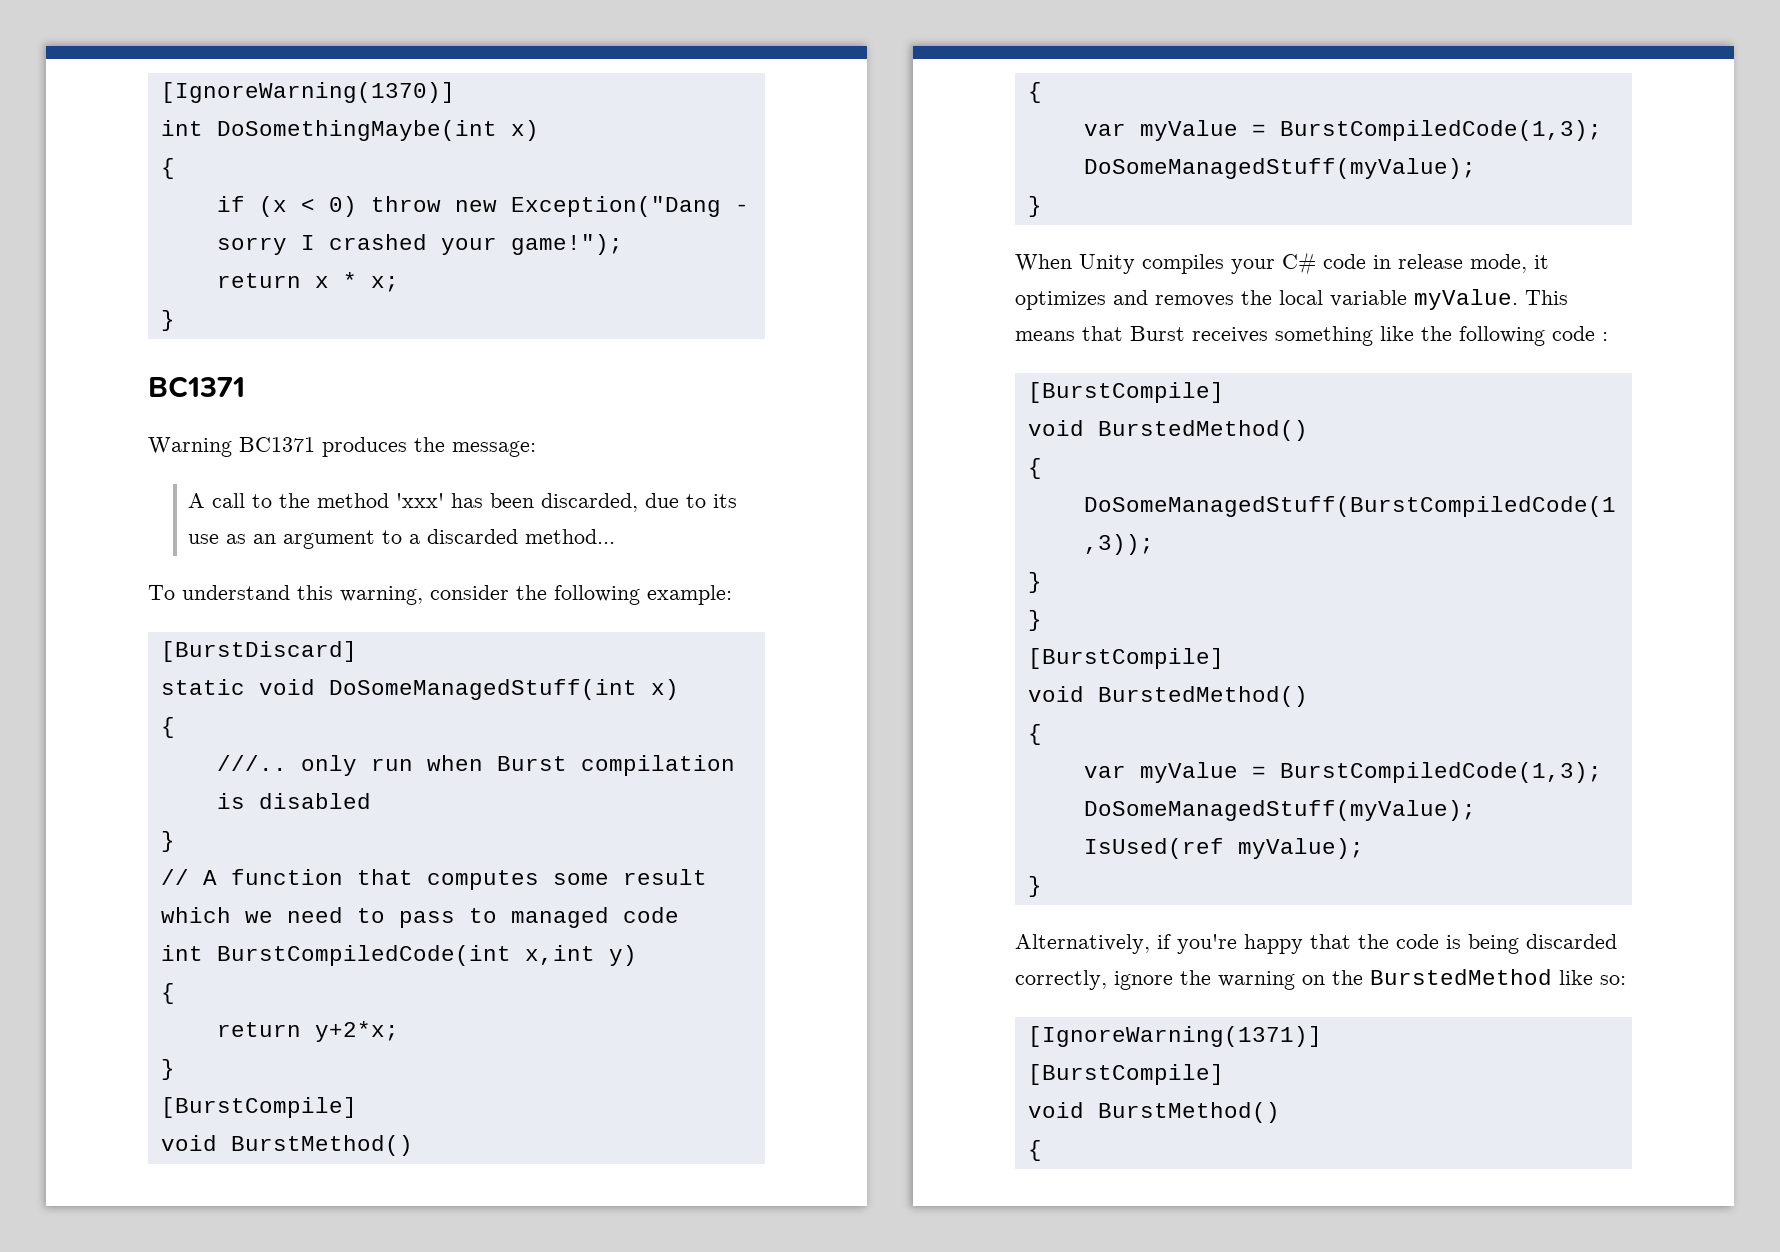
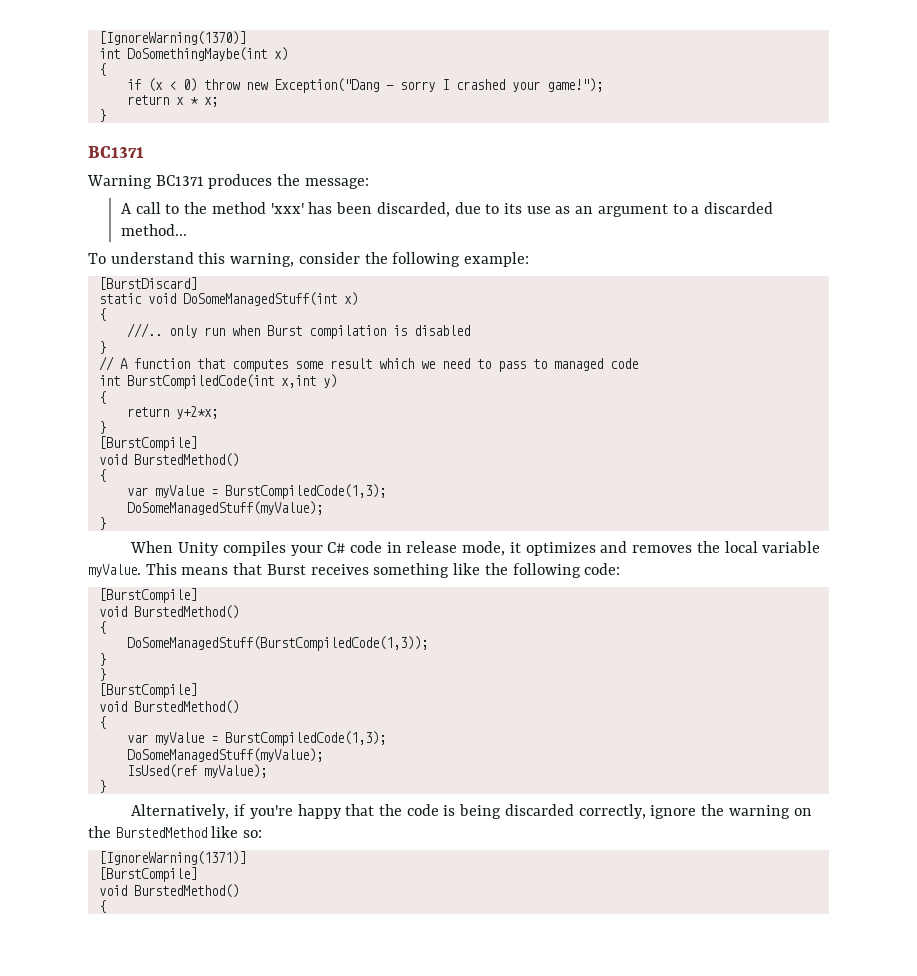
[230,1135,413,1156] BurstMethod() -> [133,453,239,467] BurstedMethod()
[1552,326,1608,341] code : -> [584,563,621,575] code:
[1097,1102,1280,1123] BurstMethod() -> [133,884,239,898] BurstedMethod()

